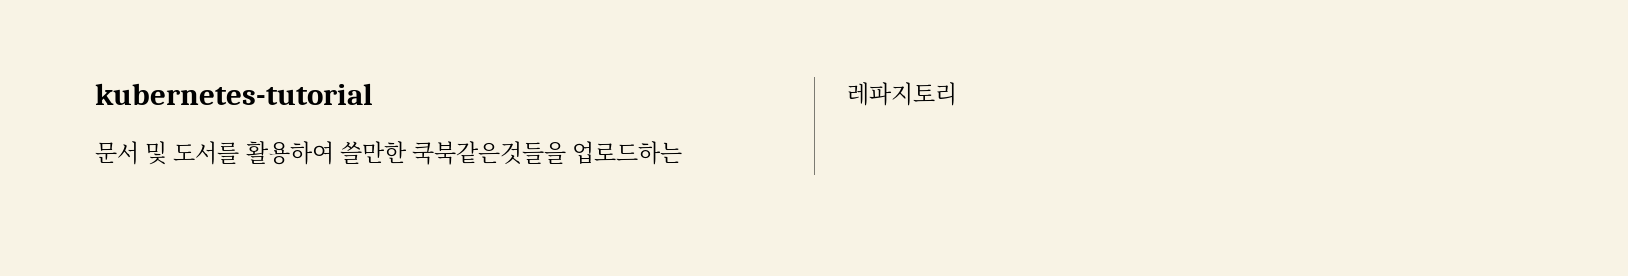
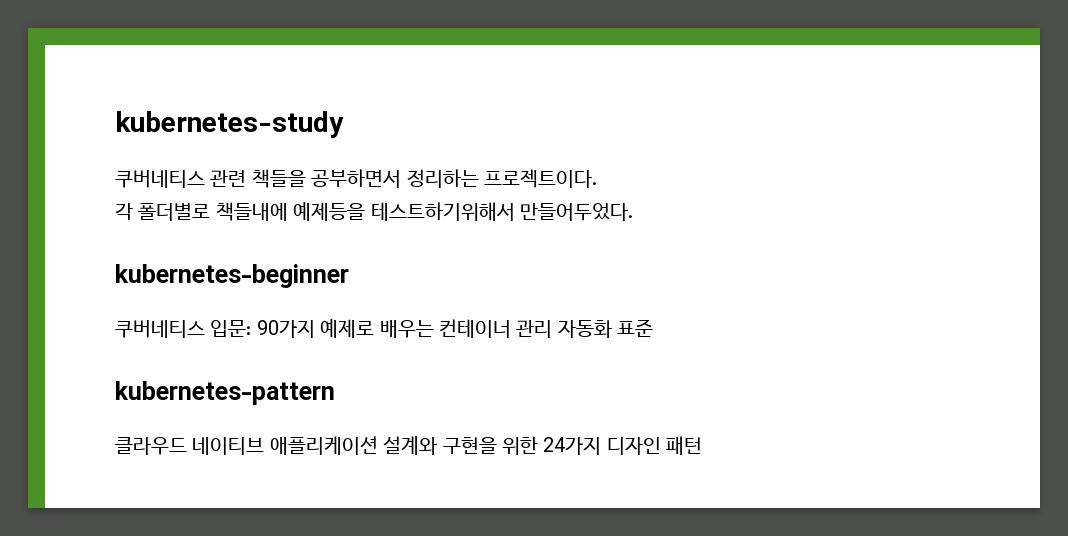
[95,83,373,105] [95,141,683,165] [847,82,957,106] kubernetes-tutorial // 문서 및 도서를 활용하여 쓸만한 쿡북같은것들을 업로드하는 레파지토리 -> [115,111,344,138] [115,169,597,188] [115,202,633,221] [115,264,349,288] [115,319,654,338] [115,381,335,405] [115,436,703,455] kubernetes-study // 쿠버네티스 관련 책들을 공부하면서 정리하는 프로젝트이다. // 각 폴더별로 책들내에 예제등을 테스트하기위해서 만들어두었다. // kubernetes-beginner // 쿠버네티스 입문: 90가지 예제로 배우는 컨테이너 관리 자동화 표준 // kubernetes-pattern // 클라우드 네이티브 애플리케이션 설계와 구현을 위한 24가지 디자인 패턴

